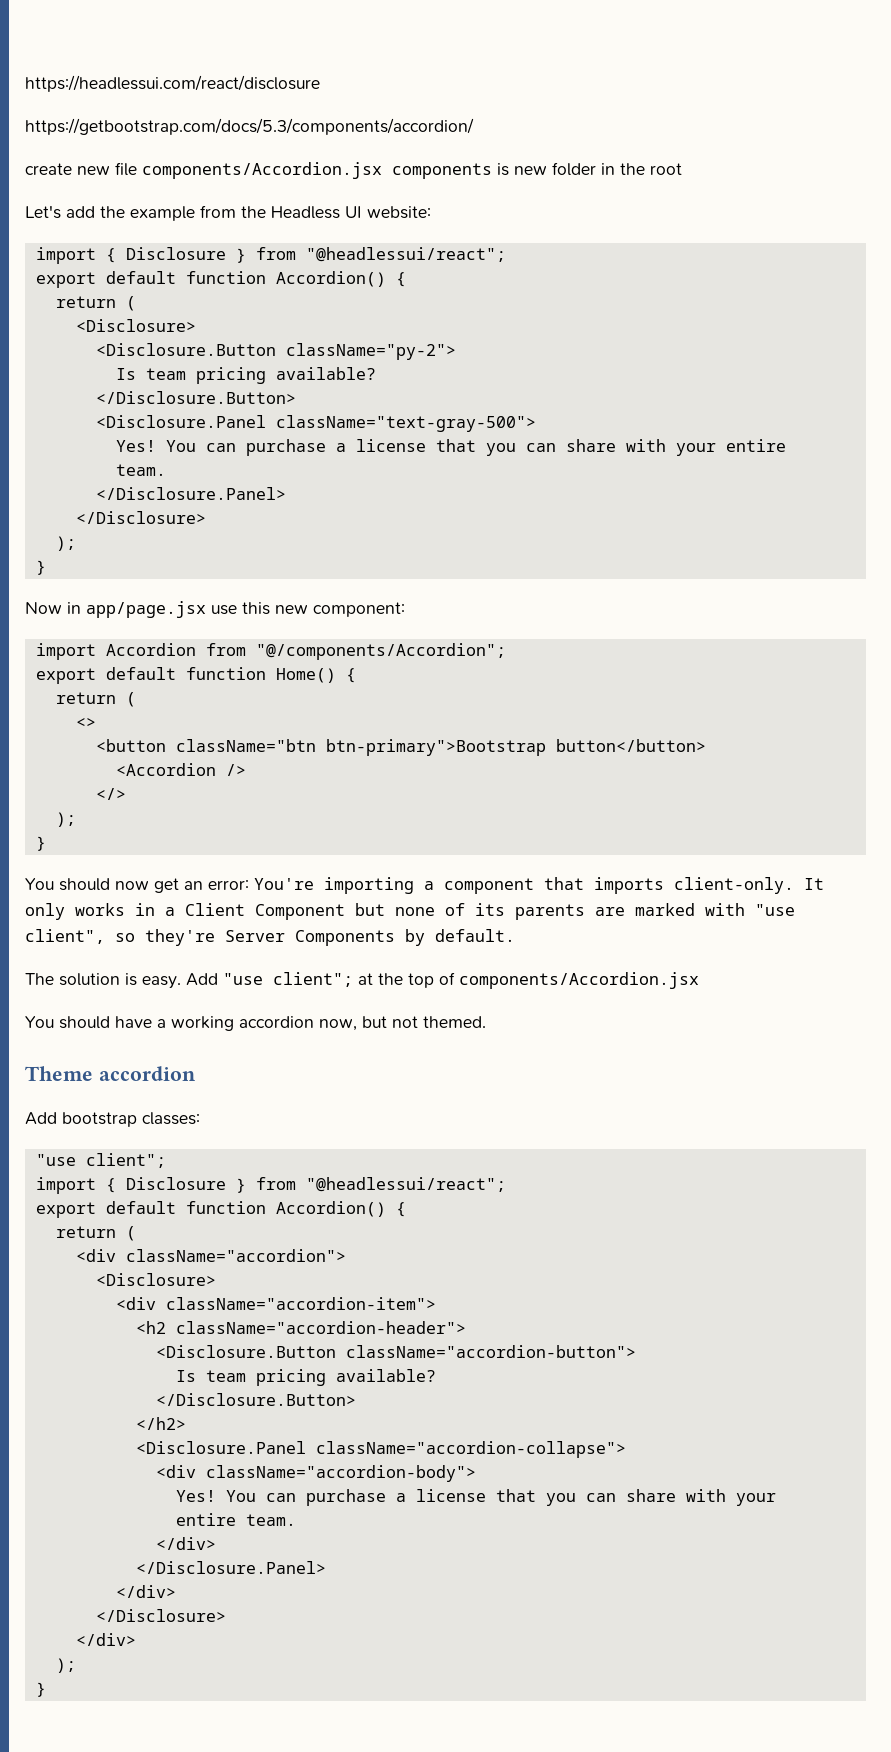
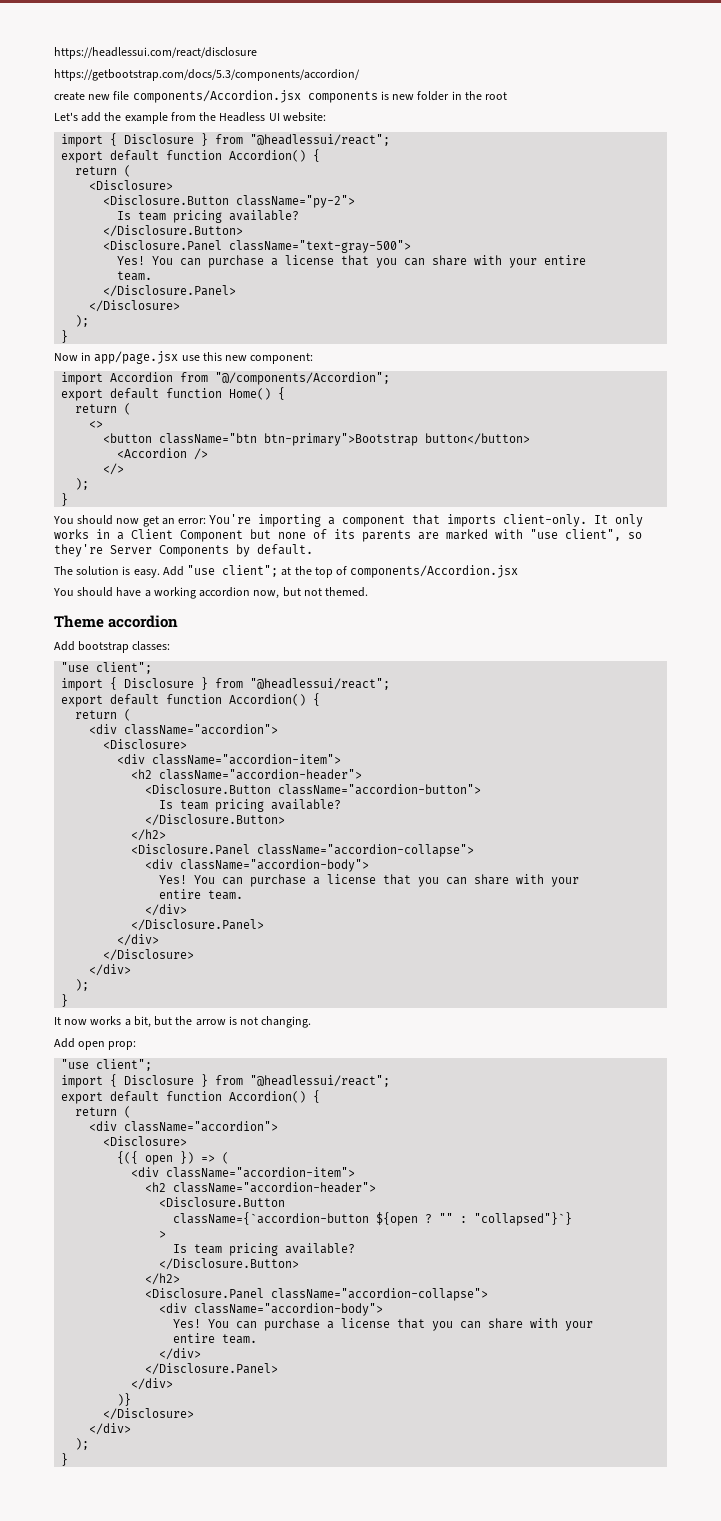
(46, 1689) none -> [54,1016,312,1028] [54,1038,137,1050] [61,1059,153,1071] [61,1074,391,1088] [61,1090,321,1104] [75,1106,132,1118] [89,1121,279,1132] [103,1136,188,1146] [117,1151,230,1165] [131,1167,356,1178] [145,1182,377,1193] [159,1197,286,1207] [173,1212,573,1226] [159,1231,167,1238] [173,1243,356,1256] [159,1258,300,1270] [145,1273,181,1285] [145,1288,489,1301] [159,1303,384,1316] [173,1318,594,1331] [173,1333,258,1344] [159,1348,202,1360] [145,1363,279,1375] [131,1378,174,1390] [117,1393,132,1406] [103,1408,195,1420] [89,1423,132,1435] [75,1438,90,1450] [61,1453,69,1466] // It now works a bit, but the arrow is not changing. // Add open prop: // "use client"; // import { Disclosure } from "@headlessui/react"; // export default function Accordion() { // return ( // <div className="accordion"> // <Disclosure> // {({ open }) => ( // <div className="accordion-item"> // <h2 className="accordion-header"> // <Disclosure.Button // className={`accordion-button ${open ? "" : "collapsed"}`} // > // Is team pricing available? // </Disclosure.Button> // </h2> // <Disclosure.Panel className="accordion-collapse"> // <div className="accordion-body"> // Yes! You can purchase a license that you can share with your // entire team. // </div> // </Disclosure.Panel> // </div> // )} // </Disclosure> // </div> // ); // }

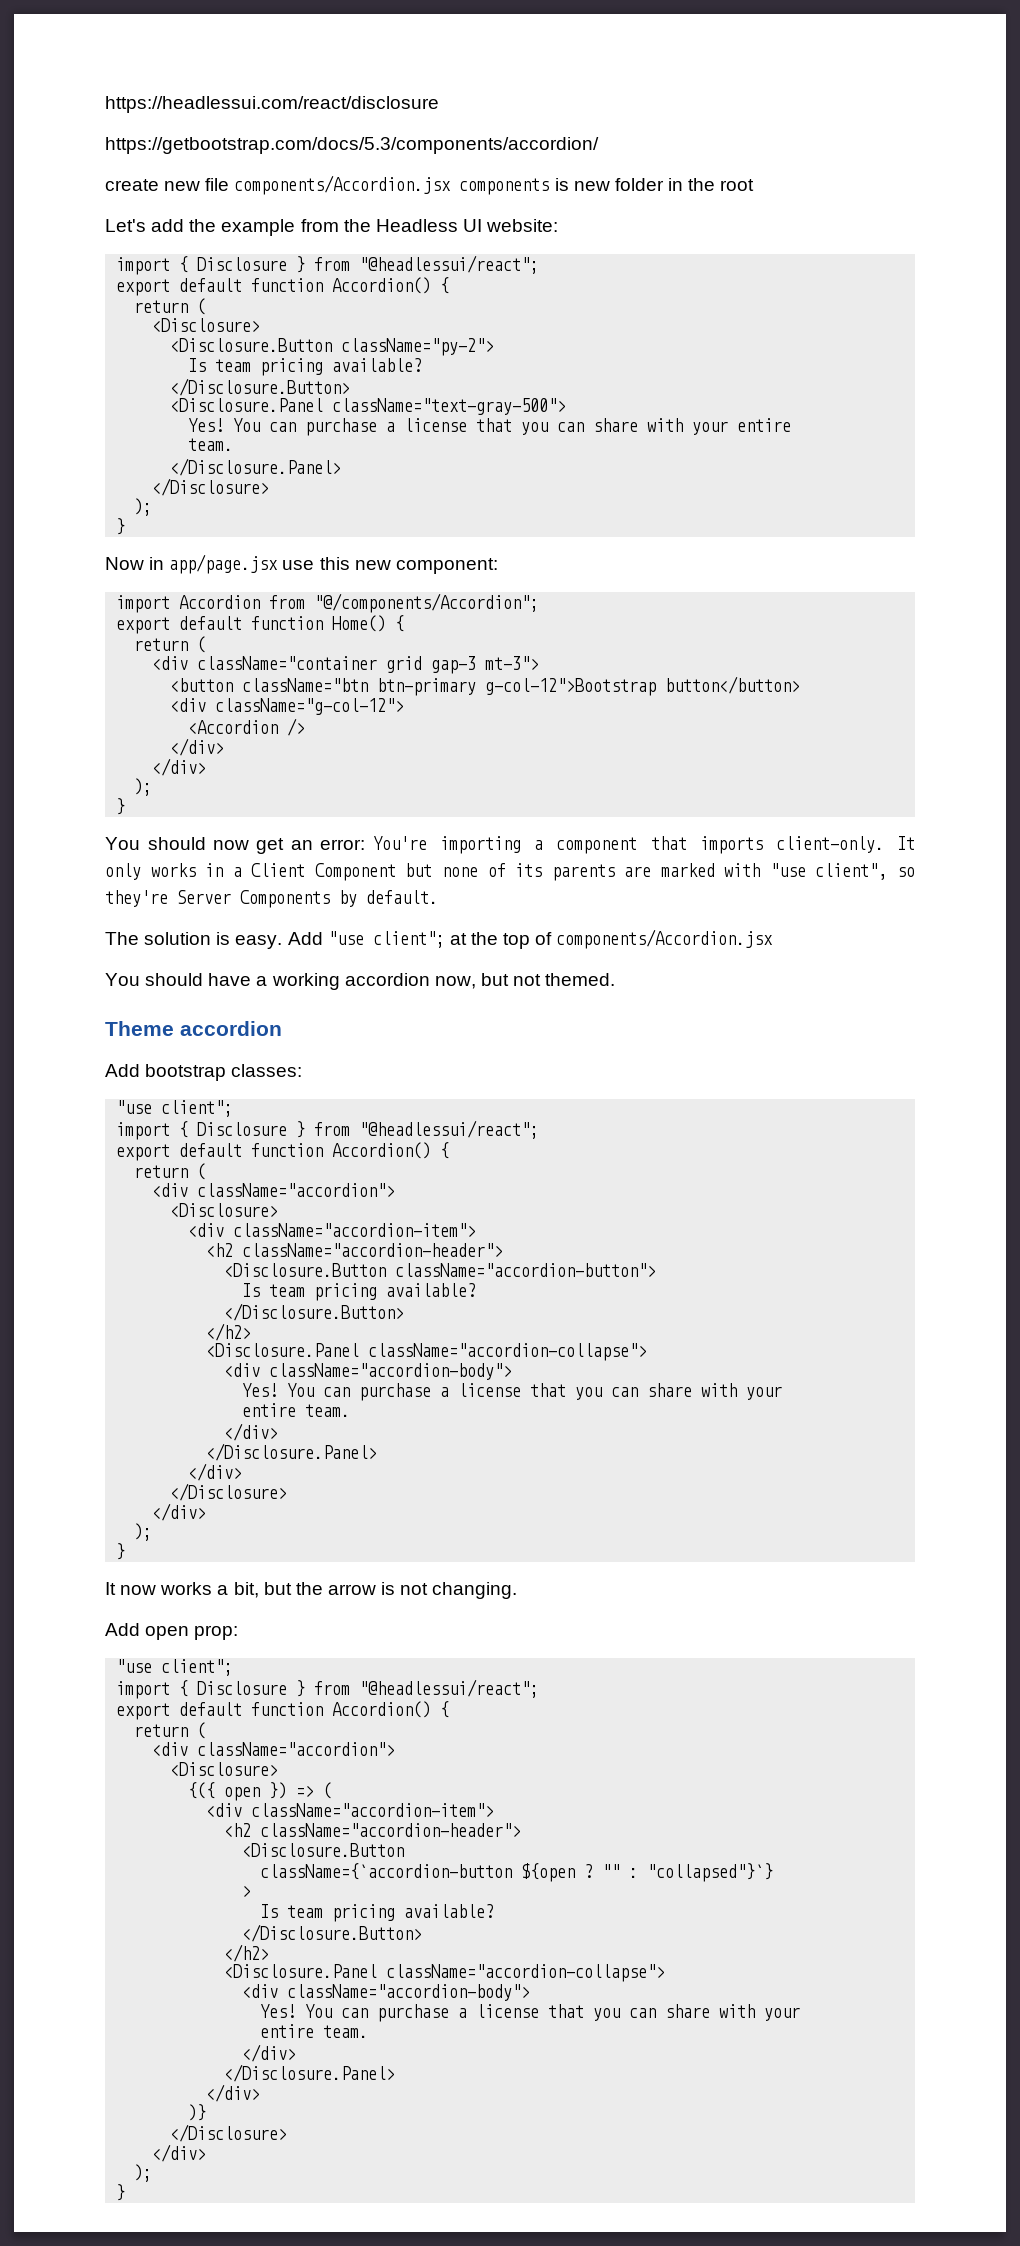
[89,421,104,428] <> -> [152,656,540,674] <div className="container grid gap-3 mt-3">
[264,433,419,446] btn-primary">Bootstrap -> [377,678,657,696] btn-primary g-col-12">Bootstrap
(531, 439) none -> [170,698,405,715] // <div className="g-col-12">
[103,463,125,475] </> -> [170,738,225,756] [152,758,207,776] </div> // </div>

